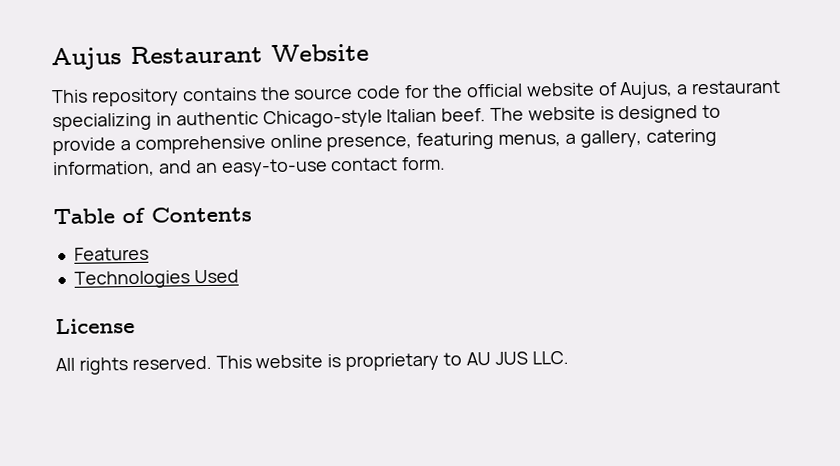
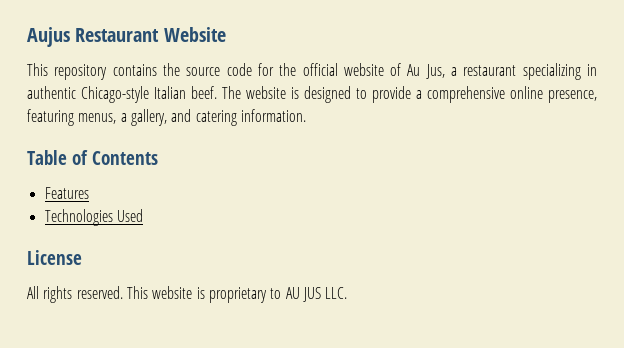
[619,81,674,100] Aujus, -> [407,64,445,79] Au Jus,
[645,128,717,147] [52,156,447,178] catering information, and an easy-to-use contact form. -> [171,109,306,126] and catering information.

